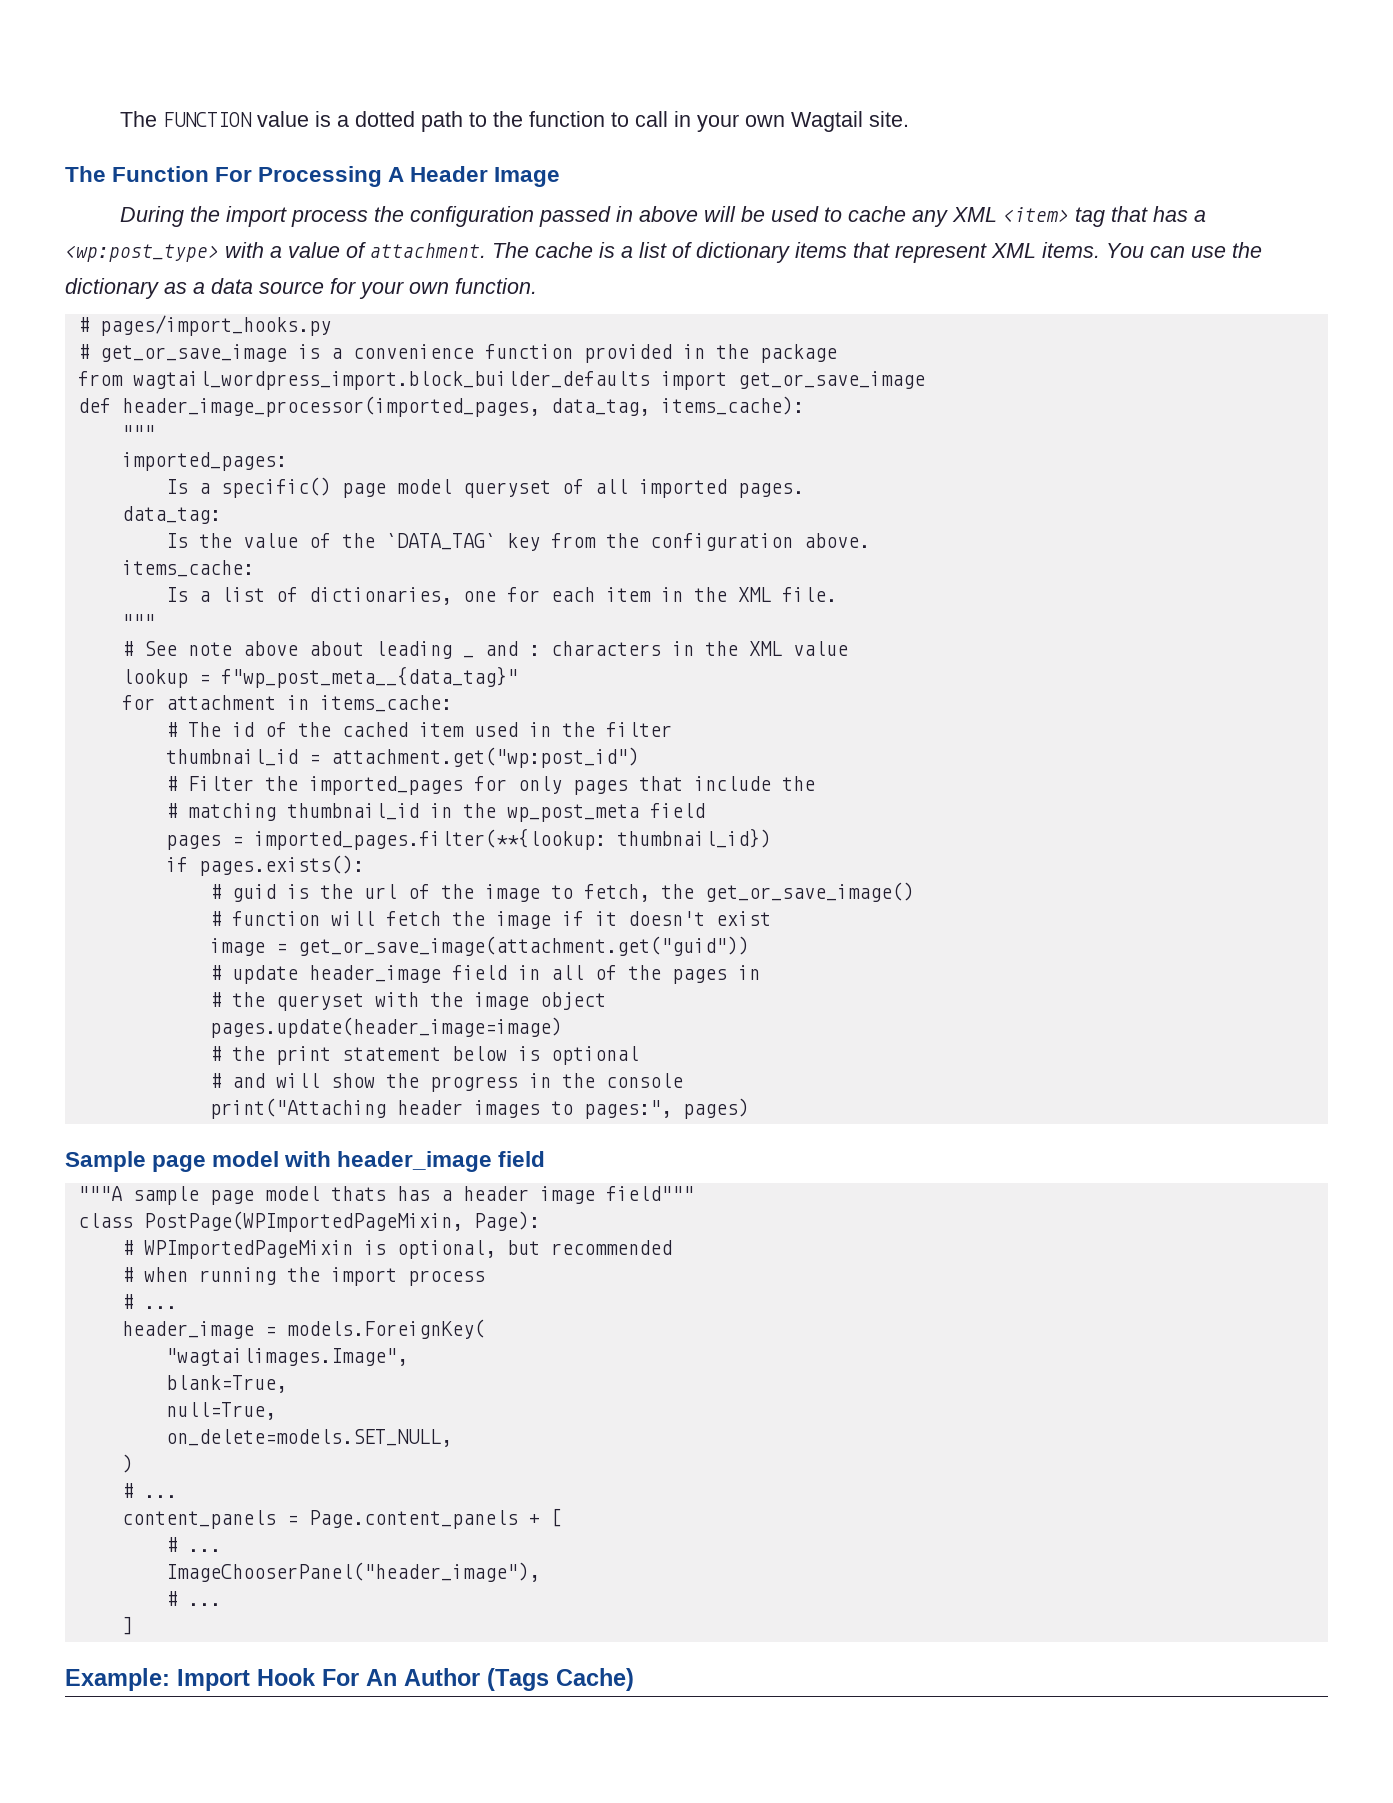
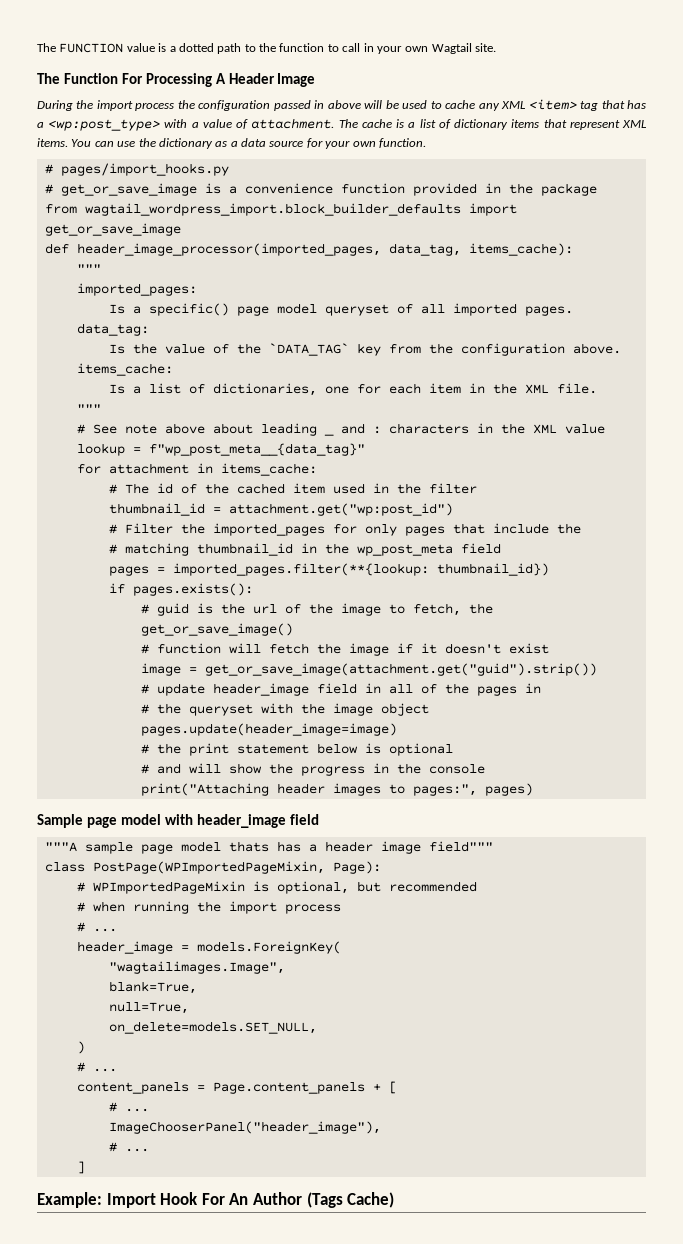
[297,936,749,956] get_or_save_image(attachment.get("guid")) -> [204,663,597,676] get_or_save_image(attachment.get("guid").strip())

